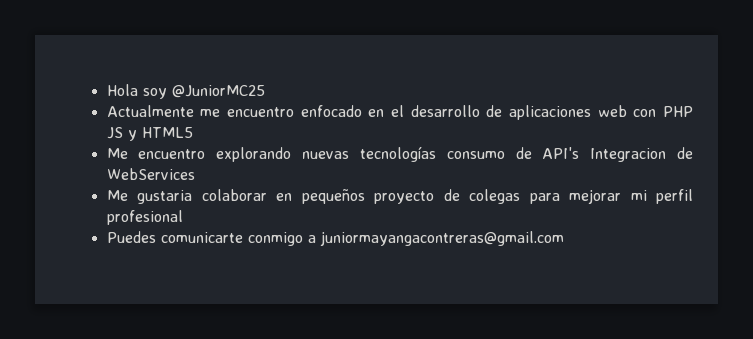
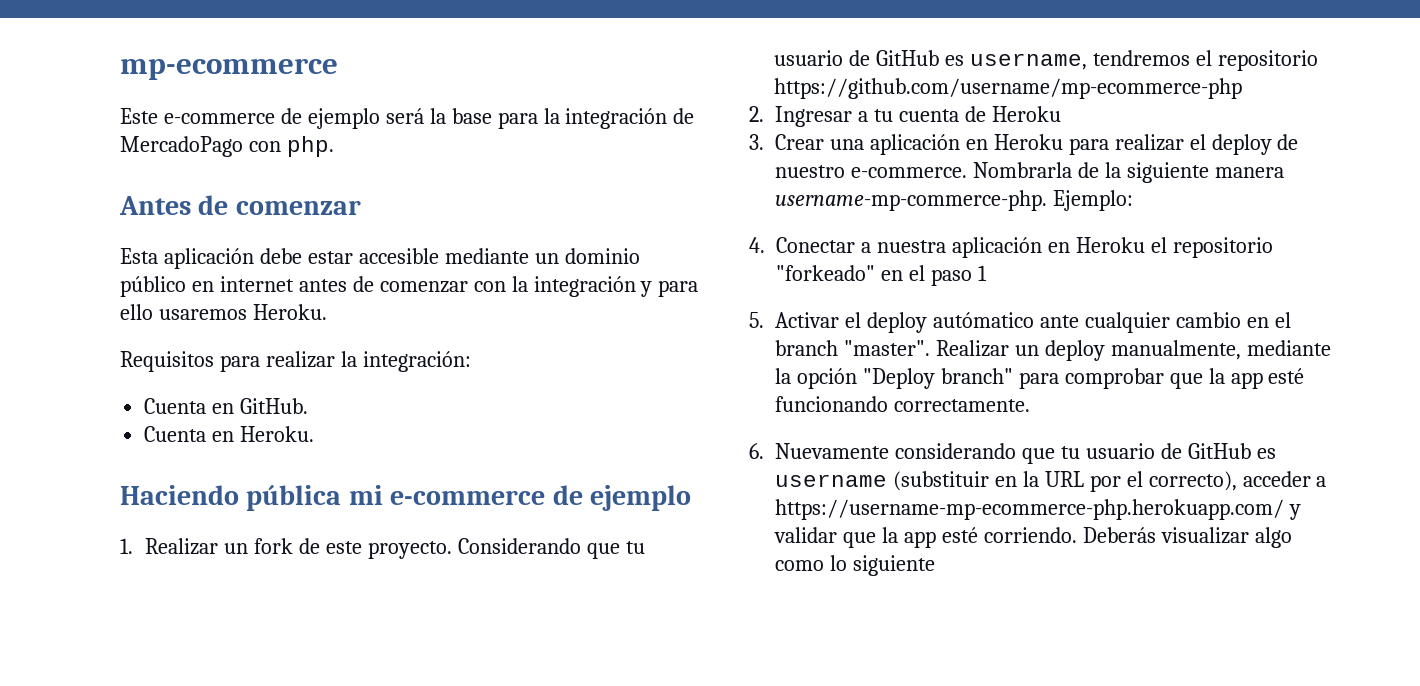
[106,84,265,99] [106,105,693,120] [106,127,193,141] [106,146,693,162] [106,168,195,180] [106,189,693,204] [106,210,183,225] [106,231,564,246] Hola soy @JuniorMC25 // Actualmente me encuentro enfocado en el desarrollo de aplicaciones web con PHP JS y HTML5 // Me encuentro explorando nuevas tecnologías consumo de API's Integracion de WebServices // Me gustaria colaborar en pequeños proyecto de colegas para mejorar mi perfil profesional // Puedes comunicarte conmigo a juniormayangacontreras@gmail.com -> [120,58,338,80] [120,108,695,129] [120,136,334,157] [119,195,361,215] [120,248,640,269] [120,276,699,297] [120,304,327,320] [120,351,471,372] [144,398,309,414] [144,426,315,442] [120,485,692,511] [120,538,645,559] [774,50,1318,71] [774,78,1243,99] [749,106,1061,127] [749,134,1299,155] [775,162,1284,183] [775,190,1133,211] [749,237,1273,258] [776,265,987,286] [749,312,1291,333] [775,340,1331,361] [775,368,1305,389] [775,396,1030,412] [749,443,1276,464] [775,471,1327,492] [775,499,1301,520] [774,527,1292,548] [775,555,935,576] mp-ecommerce // Este e-commerce de ejemplo será la base para la integración de MercadoPago con php. // Antes de comenzar // Esta aplicación debe estar accesible mediante un dominio público en internet antes de comenzar con la integración y para ello usaremos Heroku. // Requisitos para realizar la integración: // Cuenta en GitHub. // Cuenta en Heroku. // Haciendo pública mi e-commerce de ejemplo // 1. Realizar un fork de este proyecto. Considerando que tu usuario de GitHub es username, tendremos el repositorio https://github.com/username/mp-ecommerce-php // 2. Ingresar a tu cuenta de Heroku // 3. Crear una aplicación en Heroku para realizar el deploy de nuestro e-commerce. Nombrarla de la siguiente manera username-mp-commerce-php. Ejemplo: // 4. Conectar a nuestra aplicación en Heroku el repositorio "forkeado" en el paso 1 // 5. Activar el deploy autómatico ante cualquier cambio en el branch "master". Realizar un deploy manualmente, mediante la opción "Deploy branch" para comprobar que la app esté funcionando correctamente. // 6. Nuevamente considerando que tu usuario de GitHub es username (substituir en la URL por el correcto), acceder a https://username-mp-ecommerce-php.herokuapp.com/ y validar que la app esté corriendo. Deberás visualizar algo como lo siguiente

